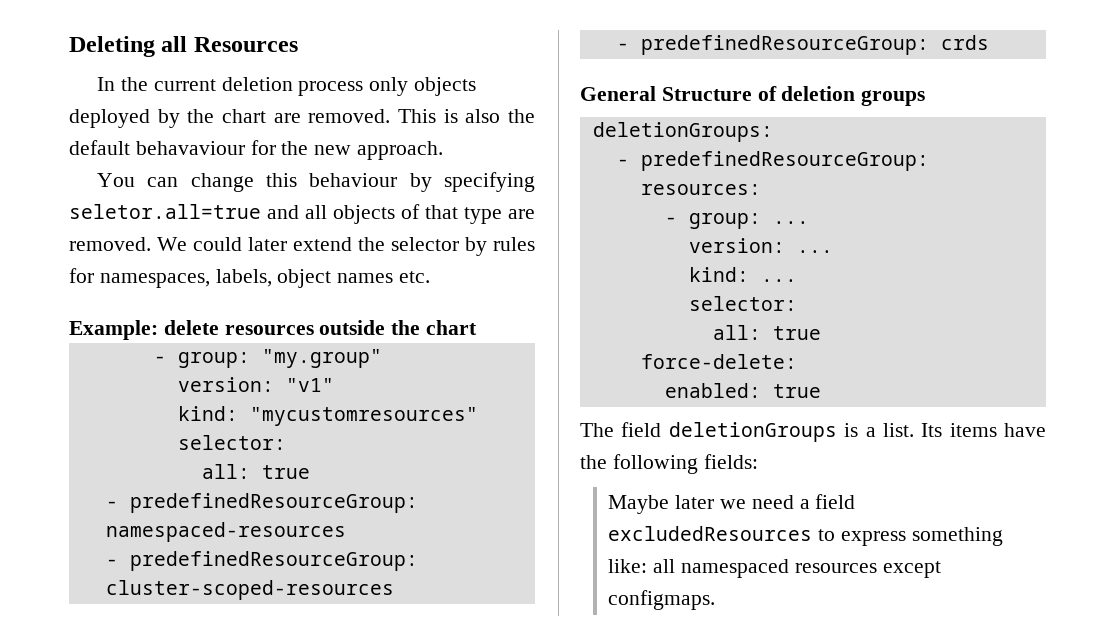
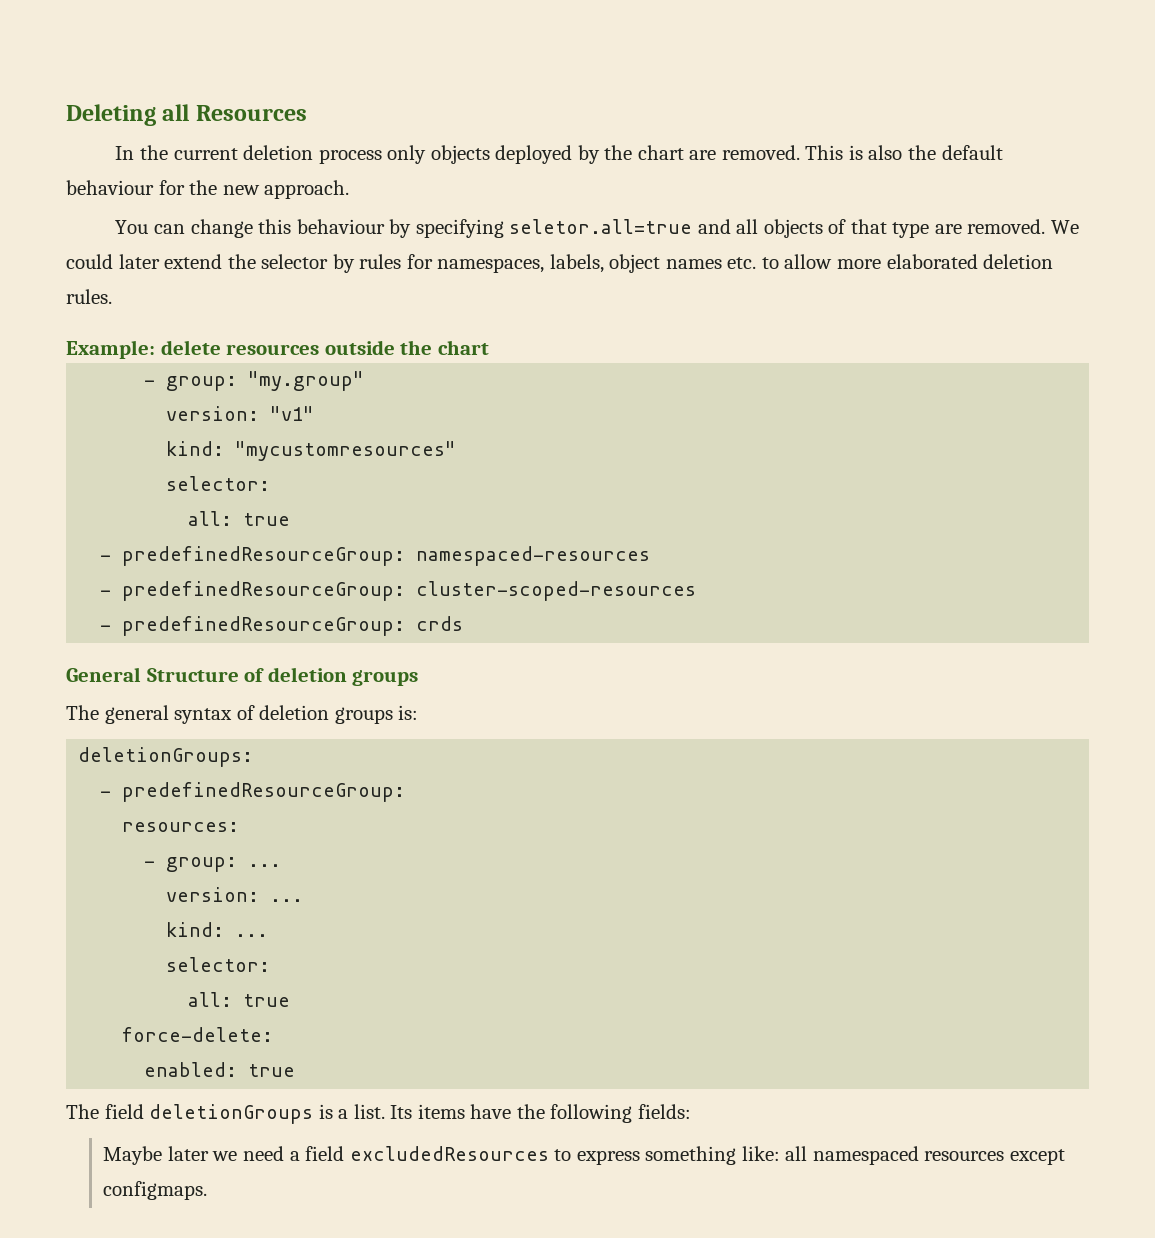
[135,141,245,155] behavaviour -> [66,180,154,195] behaviour
(431, 277) none -> [761,254,1054,269] [66,289,112,304] to allow more elaborated deletion rules.
(926, 98) none -> [66,705,419,724] // The general syntax of deletion groups is:

